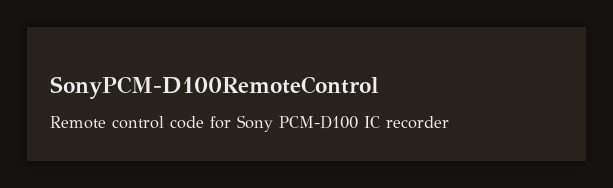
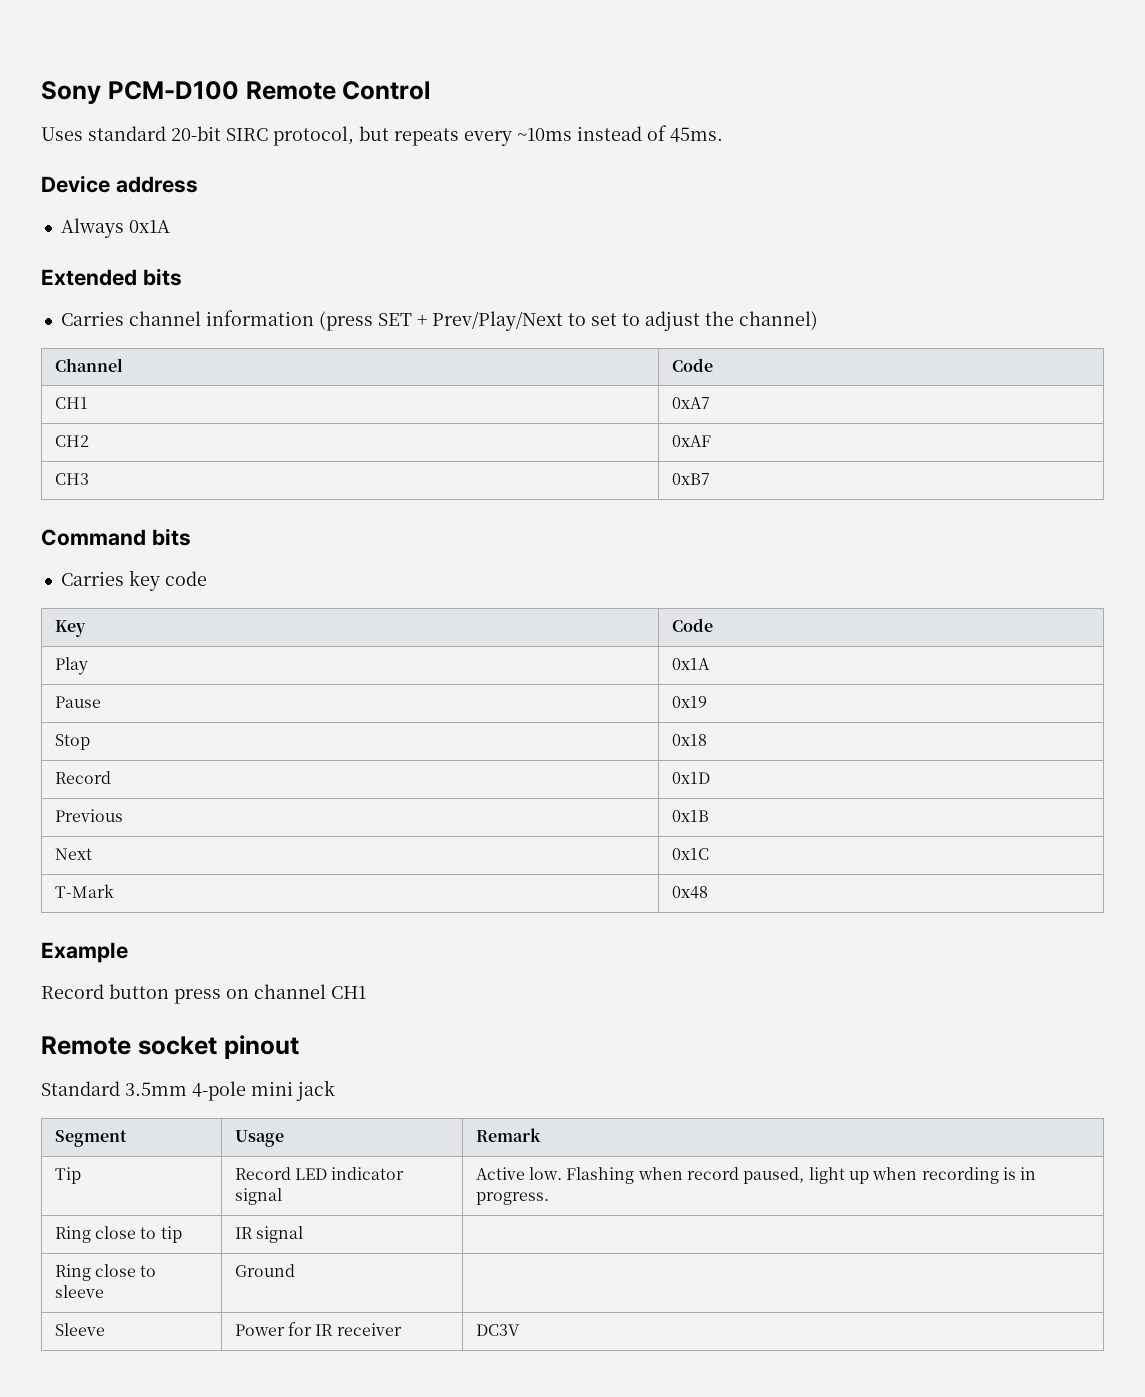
[50,76,379,99] [50,115,449,132] SonyPCM-D100RemoteControl // Remote control code for Sony PCM-D100 IC recorder -> [41,81,431,104] [41,125,723,146] [41,175,198,193] [60,218,170,238] [41,268,182,286] [60,310,818,331] [54,358,123,372] [671,358,713,372] [54,397,88,409] [671,397,710,409] [54,435,89,447] [671,435,711,447] [54,473,89,485] [671,473,710,485] [41,528,191,546] [60,570,207,591] [54,620,86,637] [671,618,713,632] [54,657,88,675] [671,658,710,670] [54,696,101,708] [671,696,707,708] [54,734,90,750] [671,734,707,746] [54,771,111,784] [671,772,710,784] [54,809,123,822] [671,810,709,822] [54,848,92,860] [671,848,709,860] [54,884,114,898] [671,886,708,899] [41,942,128,963] [41,984,366,1004] [41,1035,299,1059] [41,1080,335,1101] [54,1130,127,1147] [234,1130,284,1147] [475,1128,541,1142] [54,1167,81,1184] [234,1167,405,1180] [234,1188,282,1205] [475,1167,1037,1184] [475,1192,549,1205] [54,1226,182,1243] [234,1226,304,1243] [54,1264,157,1281] [54,1285,104,1298] [234,1264,295,1277] [54,1323,105,1336] [234,1322,402,1336] [475,1324,520,1336] Sony PCM-D100 Remote Control // Uses standard 20-bit SIRC protocol, but repeats every ~10ms instead of 45ms. // Device address // Always 0x1A // Extended bits // Carries channel information (press SET + Prev/Play/Next to set to adjust the channel) // Channel | Code // CH1 | 0xA7 // CH2 | 0xAF // CH3 | 0xB7 // Command bits // Carries key code // Key | Code // Play | 0x1A // Pause | 0x19 // Stop | 0x18 // Record | 0x1D // Previous | 0x1B // Next | 0x1C // T-Mark | 0x48 // Example // Record button press on channel CH1 // Remote socket pinout // Standard 3.5mm 4-pole mini jack // Segment | Usage | Remark // Tip | Record LED indicator signal | Active low. Flashing when record paused, light up when recording is in progress. // Ring close to tip | IR signal | // Ring close to sleeve | Ground | // Sleeve | Power for IR receiver | DC3V

